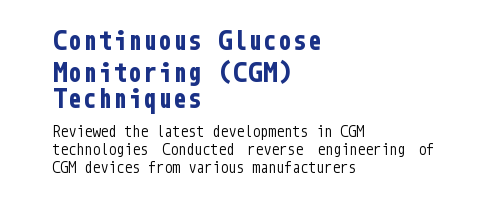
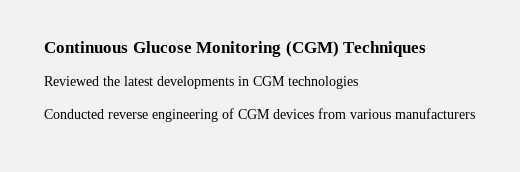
(148, 150) none -> (358, 82) //

